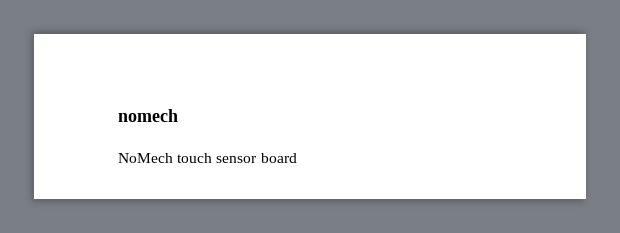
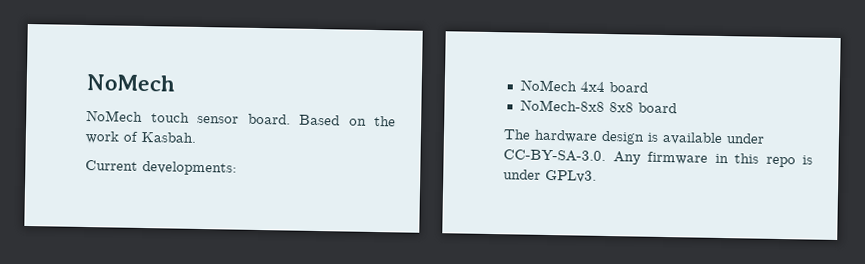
[118,109,178,122] nomech -> [86,74,175,92] NoMech
[260,153,297,163] board -> [247,113,396,127] [85,131,196,144] [85,160,237,176] [519,79,648,93] [519,99,677,114] [503,129,765,146] [503,149,813,168] [503,169,597,183] board. Based on the work of Kasbah. // Current developments: // NoMech 4x4 board // NoMech-8x8 8x8 board // The hardware design is available under CC-BY-SA-3.0. Any firmware in this repo is under GPLv3.

